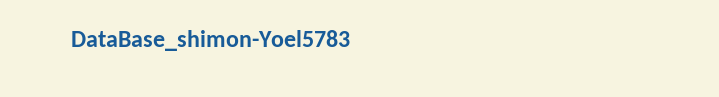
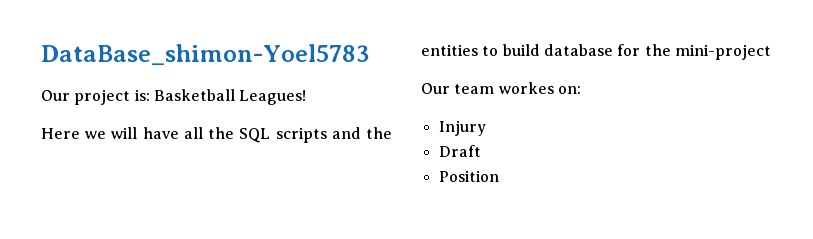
(350, 40) none -> [41,89,307,105] [41,127,393,143] [421,44,771,60] [421,82,581,94] [438,120,486,136] [438,145,481,157] [438,170,499,182] // Our project is: Basketball Leagues! // Here we will have all the SQL scripts and the entities to build database for the mini-project // Our team workes on: // Injury // Draft // Position

